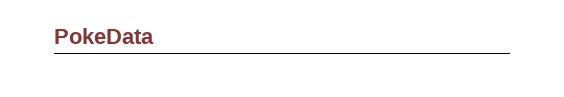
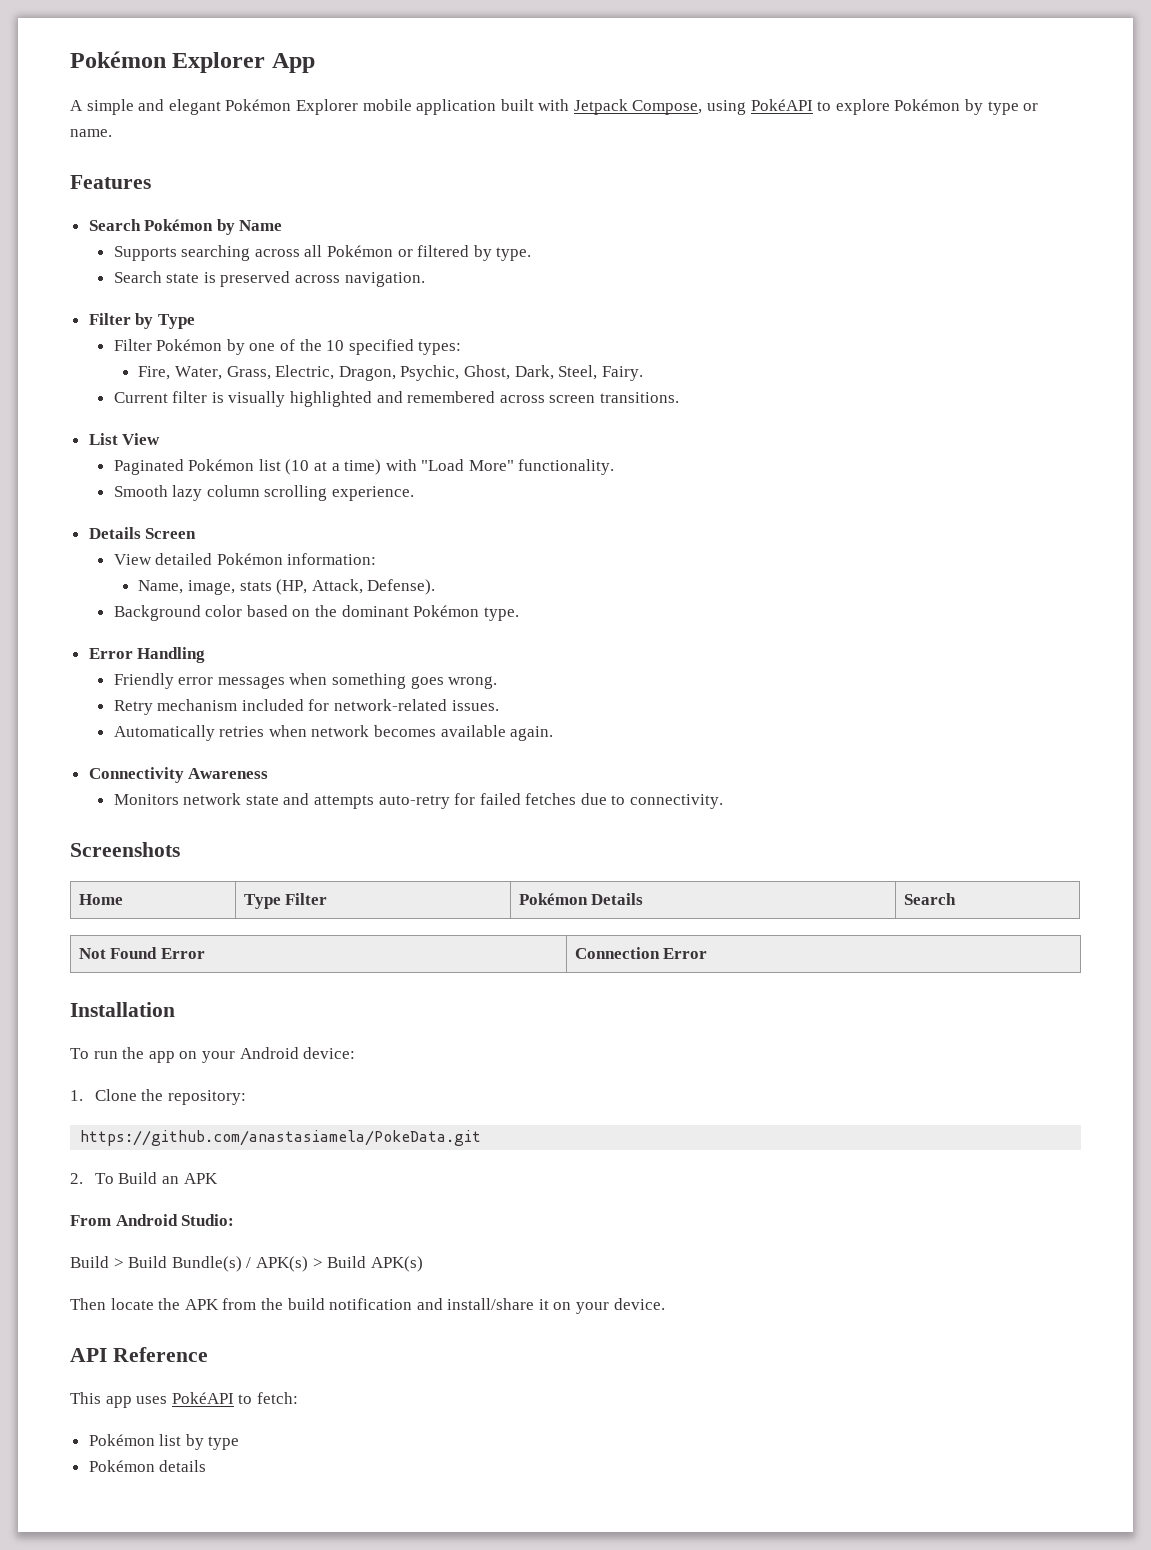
[54,28,154,44] PokeData -> [70,51,315,73] [70,99,1039,115] [70,129,112,137] [70,175,151,189] [88,219,283,235] [113,245,532,261] [113,271,425,287] [88,313,195,329] [113,339,462,355] [138,365,643,381] [113,391,679,407] [88,433,161,445] [113,459,615,475] [113,485,414,501] [88,527,197,539] [113,553,377,565] [138,579,436,595] [113,605,519,621] [88,647,206,663] [113,673,498,689] [113,699,499,715] [113,725,554,741] [88,767,269,783] [113,793,724,809] [70,842,180,857] [78,894,123,905] [243,893,328,909] [518,893,644,905] [903,893,956,905] [78,947,205,959] [574,947,708,959] [70,1002,175,1017] [70,1047,356,1063] [70,1089,247,1105] [80,1130,482,1146] [70,1172,218,1184] [70,1214,235,1226] [70,1256,423,1272] [70,1298,665,1314] [70,1347,208,1362] [70,1392,298,1408] [88,1434,240,1450] [88,1460,207,1472] Pokémon Explorer App // A simple and elegant Pokémon Explorer mobile application built with Jetpack Compose, using PokéAPI to explore Pokémon by type or name. // Features // Search Pokémon by Name // Supports searching across all Pokémon or filtered by type. // Search state is preserved across navigation. // Filter by Type // Filter Pokémon by one of the 10 specified types: // Fire, Water, Grass, Electric, Dragon, Psychic, Ghost, Dark, Steel, Fairy. // Current filter is visually highlighted and remembered across screen transitions. // List View // Paginated Pokémon list (10 at a time) with "Load More" functionality. // Smooth lazy column scrolling experience. // Details Screen // View detailed Pokémon information: // Name, image, stats (HP, Attack, Defense). // Background color based on the dominant Pokémon type. // Error Handling // Friendly error messages when something goes wrong. // Retry mechanism included for network-related issues. // Automatically retries when network becomes available again. // Connectivity Awareness // Monitors network state and attempts auto-retry for failed fetches due to connectivity. // Screenshots // Home | Type Filter | Pokémon Details | Search // Not Found Error | Connection Error // Installation // To run the app on your Android device: // 1. Clone the repository: // https://github.com/anastasiamela/PokeData.git // 2. To Build an APK // From Android Studio: // Build > Build Bundle(s) / APK(s) > Build APK(s) // Then locate the APK from the build notification and install/share it on your device. // API Reference // This app uses PokéAPI to fetch: // Pokémon list by type // Pokémon details

